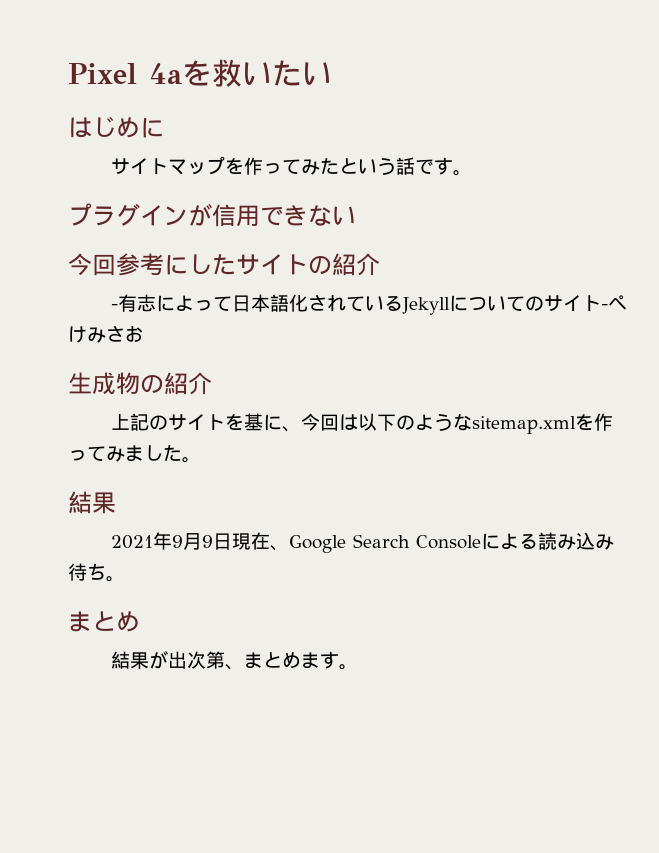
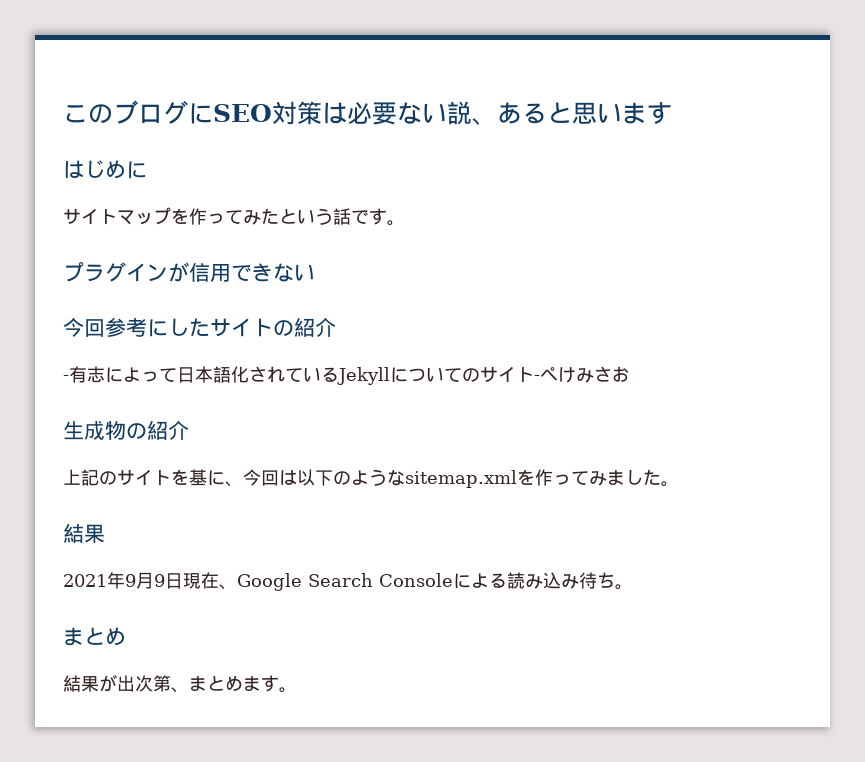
[68,59,332,87] Pixel 4aを救いたい -> [63,100,672,125] このブログにSEO対策は必要ない説、あると思います

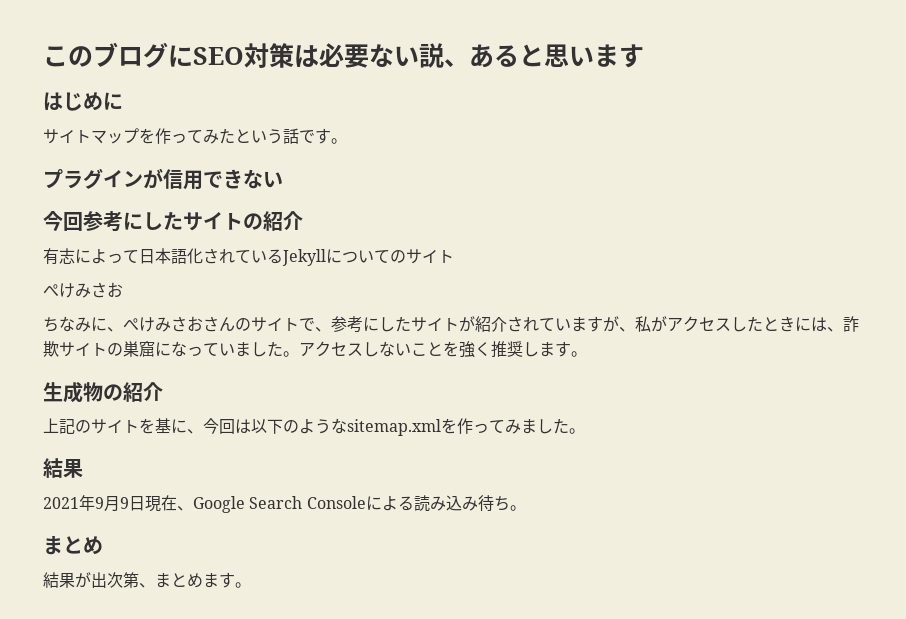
[63,375,69,381] - -> (303, 220) none
[534,366,630,383] -ぺけみさお -> [43,282,123,298] [43,316,859,333] [43,341,587,358] // ぺけみさお // ちなみに、ぺけみさおさんのサイトで、参考にしたサイトが紹介されていますが、私がアクセスしたときには、詐欺サイトの巣窟になっていました。アクセスしないことを強く推奨します。

